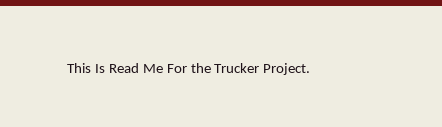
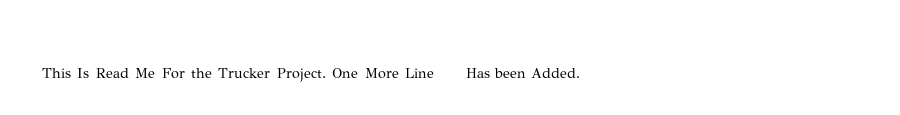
(311, 69) none -> [332,68,580,79] One More Line Has been Added.

